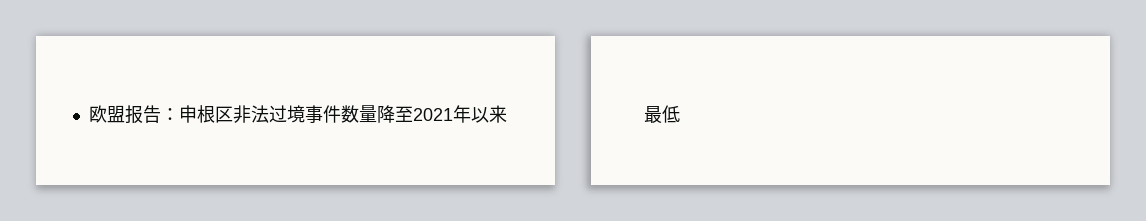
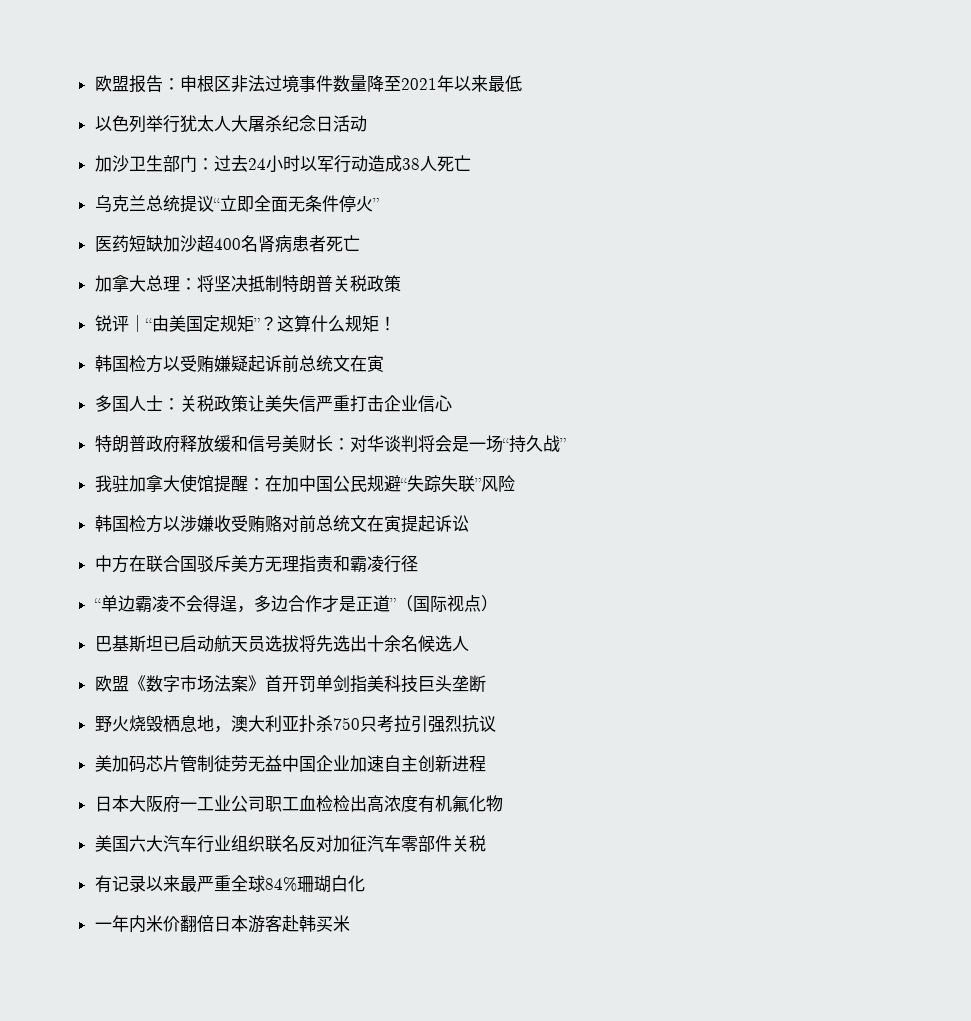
(680, 114) none -> [94,115,367,133] [94,155,471,173] [94,195,379,213] [94,235,360,253] [94,275,401,293] [94,315,396,332] [94,355,384,373] [94,395,452,412] [94,435,566,453] [94,474,515,493] [94,515,469,533] [94,555,418,573] [93,595,498,613] [94,635,469,653] [94,675,486,693] [94,715,496,733] [94,755,486,773] [94,795,503,813] [94,835,486,853] [94,875,365,893] [94,915,350,933] // 以色列举行犹太人大屠杀纪念日活动 // 加沙卫生部门：过去24小时以军行动造成38人死亡 // 乌克兰总统提议“立即全面无条件停火” // 医药短缺加沙超400名肾病患者死亡 // 加拿大总理：将坚决抵制特朗普关税政策 // 锐评｜“由美国定规矩”？这算什么规矩！ // 韩国检方以受贿嫌疑起诉前总统文在寅 // 多国人士：关税政策让美失信严重打击企业信心 // 特朗普政府释放缓和信号美财长：对华谈判将会是一场“持久战” // 我驻加拿大使馆提醒：在加中国公民规避“失踪失联”风险 // 韩国检方以涉嫌收受贿赂对前总统文在寅提起诉讼 // 中方在联合国驳斥美方无理指责和霸凌行径 // “单边霸凌不会得逞，多边合作才是正道”（国际视点） // 巴基斯坦已启动航天员选拔将先选出十余名候选人 // 欧盟《数字市场法案》首开罚单剑指美科技巨头垄断 // 野火烧毁栖息地，澳大利亚扑杀750只考拉引强烈抗议 // 美加码芯片管制徒劳无益中国企业加速自主创新进程 // 日本大阪府一工业公司职工血检检出高浓度有机氟化物 // 美国六大汽车行业组织联名反对加征汽车零部件关税 // 有记录以来最严重全球84%珊瑚白化 // 一年内米价翻倍日本游客赴韩买米

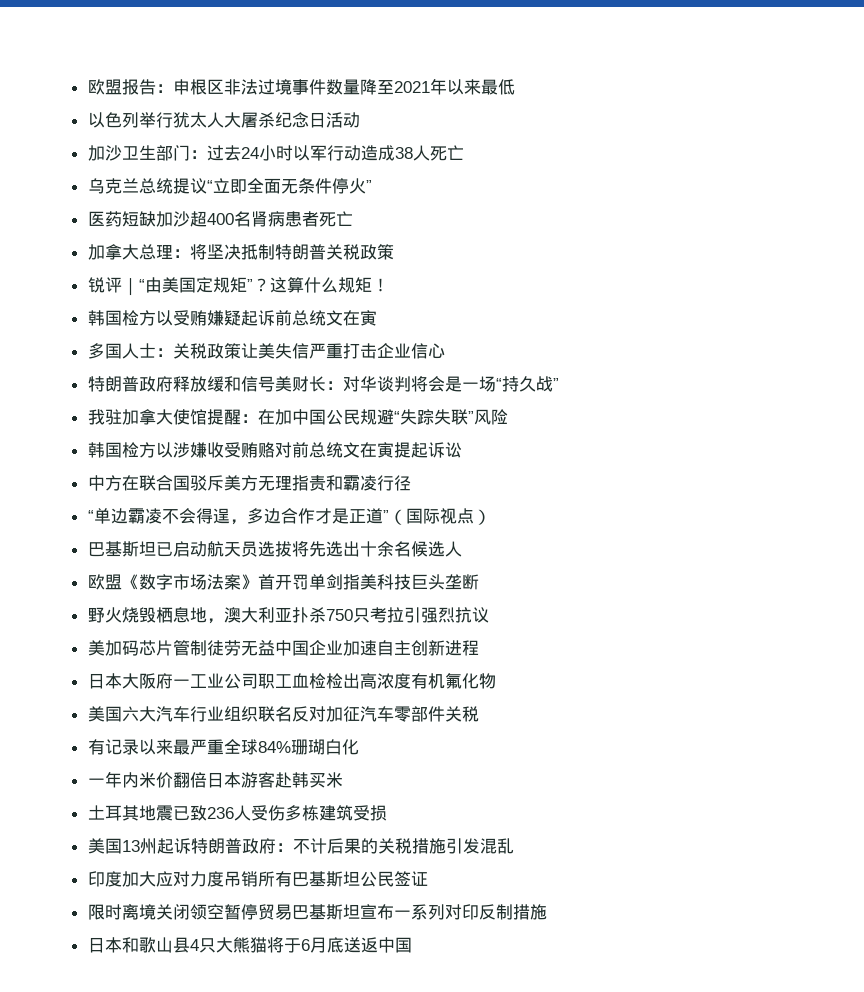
(350, 923) none -> [87,805,387,821] [87,838,514,854] [87,871,428,887] [87,904,547,920] [87,937,412,953] // 土耳其地震已致236人受伤多栋建筑受损 // 美国13州起诉特朗普政府：不计后果的关税措施引发混乱 // 印度加大应对力度吊销所有巴基斯坦公民签证 // 限时离境关闭领空暂停贸易巴基斯坦宣布一系列对印反制措施 // 日本和歌山县4只大熊猫将于6月底送返中国

